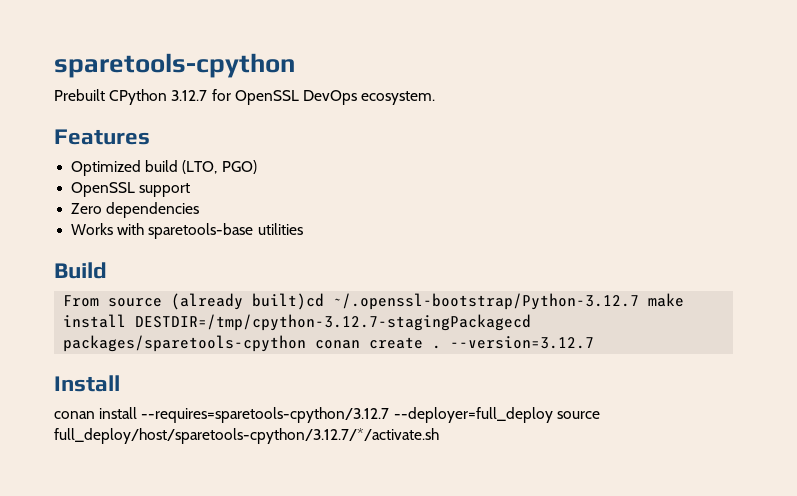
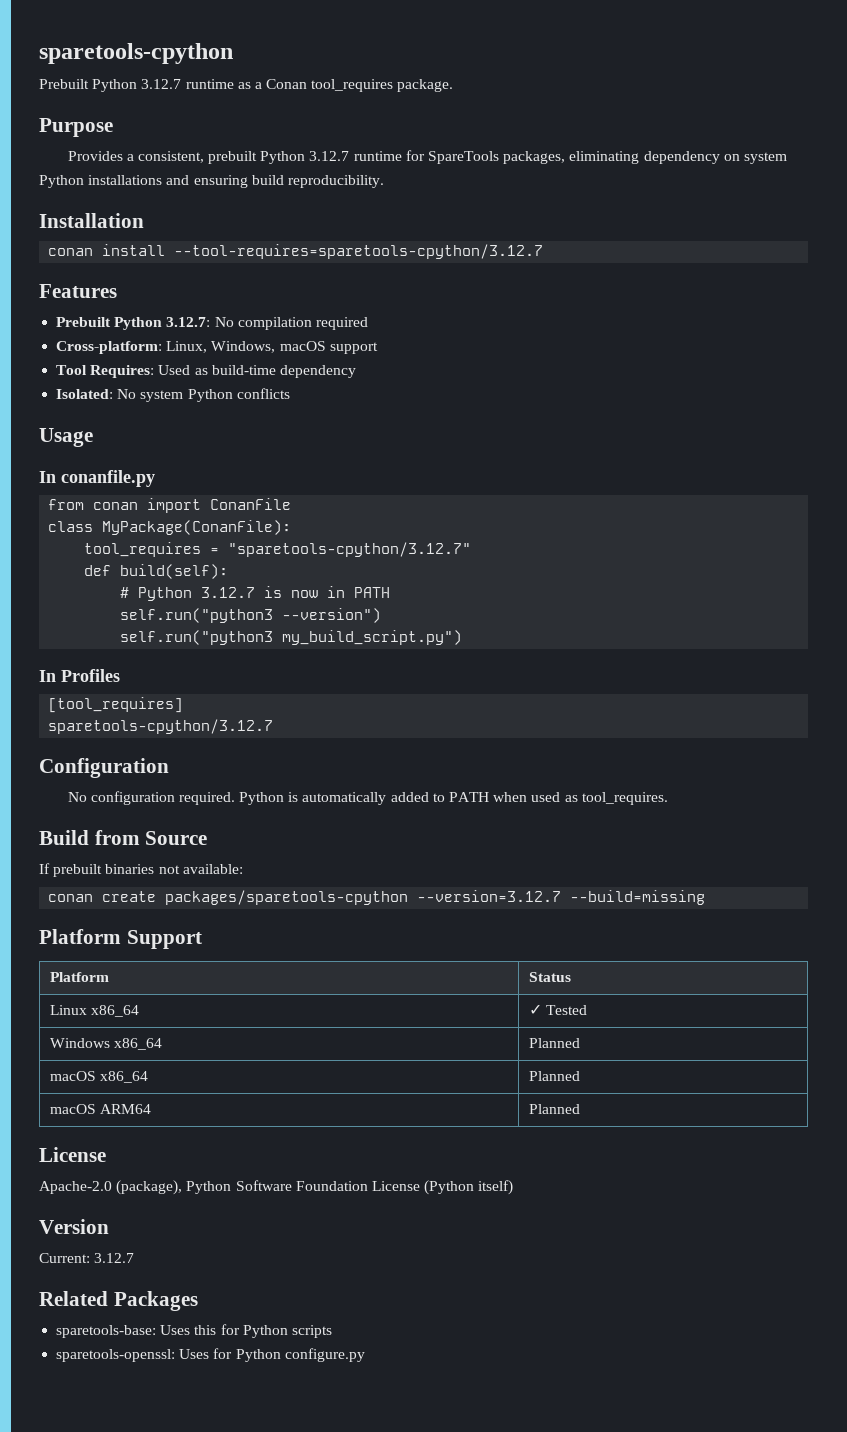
[109,89,436,105] [54,129,150,145] [71,160,257,176] [71,182,191,197] [71,202,200,218] [71,223,303,239] [54,262,107,279] [63,293,685,310] [63,314,532,331] [63,335,307,352] CPython 3.12.7 for OpenSSL DevOps ecosystem. // Features // Optimized build (LTO, PGO) // OpenSSL support // Zero dependencies // Works with sparetools-base utilities // Build // From source (already built)cd ~/.openssl-bootstrap/Python-3.12.7 make install DESTDIR=/tmp/cpython-3.12.7-stagingPackagecd packages/sparetools-cpython -> [92,79,454,92] [39,118,113,137] [67,150,787,164] [39,175,384,188] [39,213,144,228] [48,244,544,259] [39,284,117,298] [56,317,368,330] [56,341,378,354] [56,365,356,378] [56,388,290,402] [39,428,93,447] [39,470,155,487] [48,498,292,513] [48,520,292,535] [84,542,472,557] [84,564,229,579] [120,586,391,601] [120,608,382,623] [120,630,463,645] [39,669,120,682] [48,697,184,713] [48,719,274,734] [39,758,169,778] [67,791,668,805] [39,830,208,845] [39,863,243,877] Python 3.12.7 runtime as a Conan tool_requires package. // Purpose // Provides a consistent, prebuilt Python 3.12.7 runtime for SpareTools packages, eliminating dependency on system Python installations and ensuring build reproducibility. // Installation // conan install --tool-requires=sparetools-cpython/3.12.7 // Features // Prebuilt Python 3.12.7: No compilation required // Cross-platform: Linux, Windows, macOS support // Tool Requires: Used as build-time dependency // Isolated: No system Python conflicts // Usage // In conanfile.py // from conan import ConanFile // class MyPackage(ConanFile): // tool_requires = "sparetools-cpython/3.12.7" // def build(self): // # Python 3.12.7 is now in PATH // self.run("python3 --version") // self.run("python3 my_build_script.py") // In Profiles // [tool_requires] // sparetools-cpython/3.12.7 // Configuration // No configuration required. Python is automatically added to PATH when used as tool_requires. // Build from Source // If prebuilt binaries not available: //
[432,345,442,349] . -> [165,890,409,905] packages/sparetools-cpython
[54,375,120,392] [54,407,600,423] [54,428,439,444] // Install // conan install --requires=sparetools-cpython/3.12.7 --deployer=full_deploy source full_deploy/host/sparetools-cpython/3.12.7/*/activate.sh -> [570,890,706,905] [39,929,202,949] [49,972,109,982] [528,972,571,982] [49,1005,139,1017] [528,1004,587,1015] [49,1038,162,1050] [528,1038,580,1048] [49,1071,148,1083] [528,1071,580,1081] [49,1104,151,1114] [528,1104,580,1114] [39,1147,106,1162] [39,1180,514,1195] [39,1219,109,1234] [39,1253,135,1263] [39,1291,198,1311] [56,1324,332,1338] [56,1348,365,1362] --build=missing // Platform Support // Platform | Status // Linux x86_64 | ✓ Tested // Windows x86_64 | Planned // macOS x86_64 | Planned // macOS ARM64 | Planned // License // Apache-2.0 (package), Python Software Foundation License (Python itself) // Version // Current: 3.12.7 // Related Packages // sparetools-base: Uses this for Python scripts // sparetools-openssl: Uses for Python configure.py

